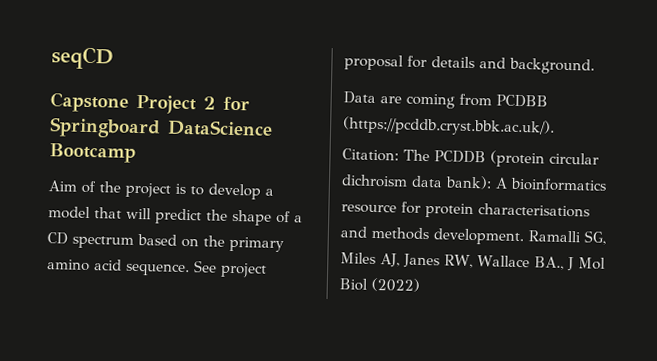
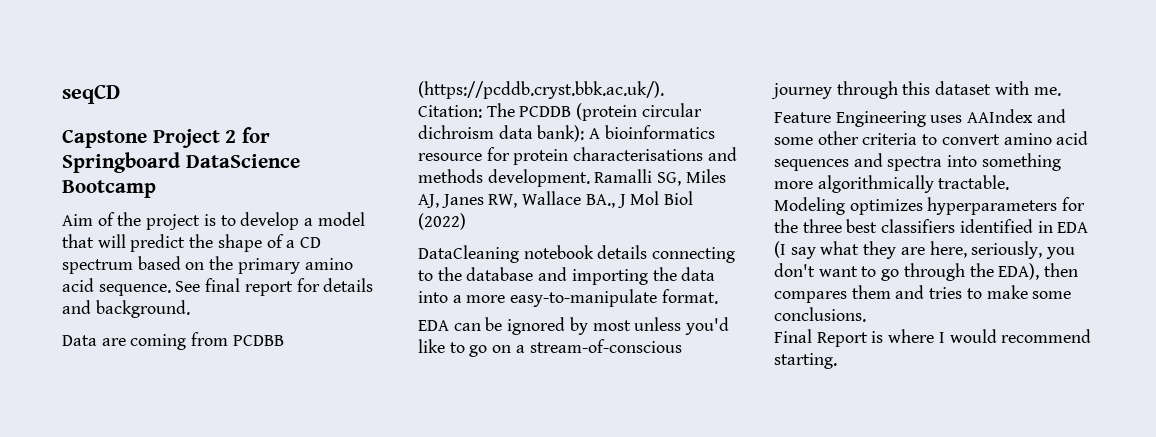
[220,262,267,278] [344,54,404,71] project proposal -> [205,278,293,296] final report
(420, 284) none -> [418,245,736,263] [418,267,716,285] [418,289,718,307] [418,317,730,335] [418,339,682,357] [771,81,1061,99] [774,109,1066,127] [774,131,1089,145] [774,153,1061,171] [774,175,1010,193] [774,197,1086,215] [774,219,1089,233] [774,241,1076,259] [774,263,1079,281] [774,285,1072,303] [774,307,866,322] [774,329,1092,347] [774,353,837,369] // DataCleaning notebook details connecting to the database and importing the data into a more easy-to-manipulate format. // EDA can be ignored by most unless you'd like to go on a stream-of-conscious journey through this dataset with me. // Feature Engineering uses AAIndex and some other criteria to convert amino acid sequences and spectra into something more algorithmically tractable. // Modeling optimizes hyperparameters for the three best classifiers identified in EDA (I say what they are here, seriously, you don't want to go through the EDA), then compares them and tries to make some conclusions. // Final Report is where I would recommend starting.

